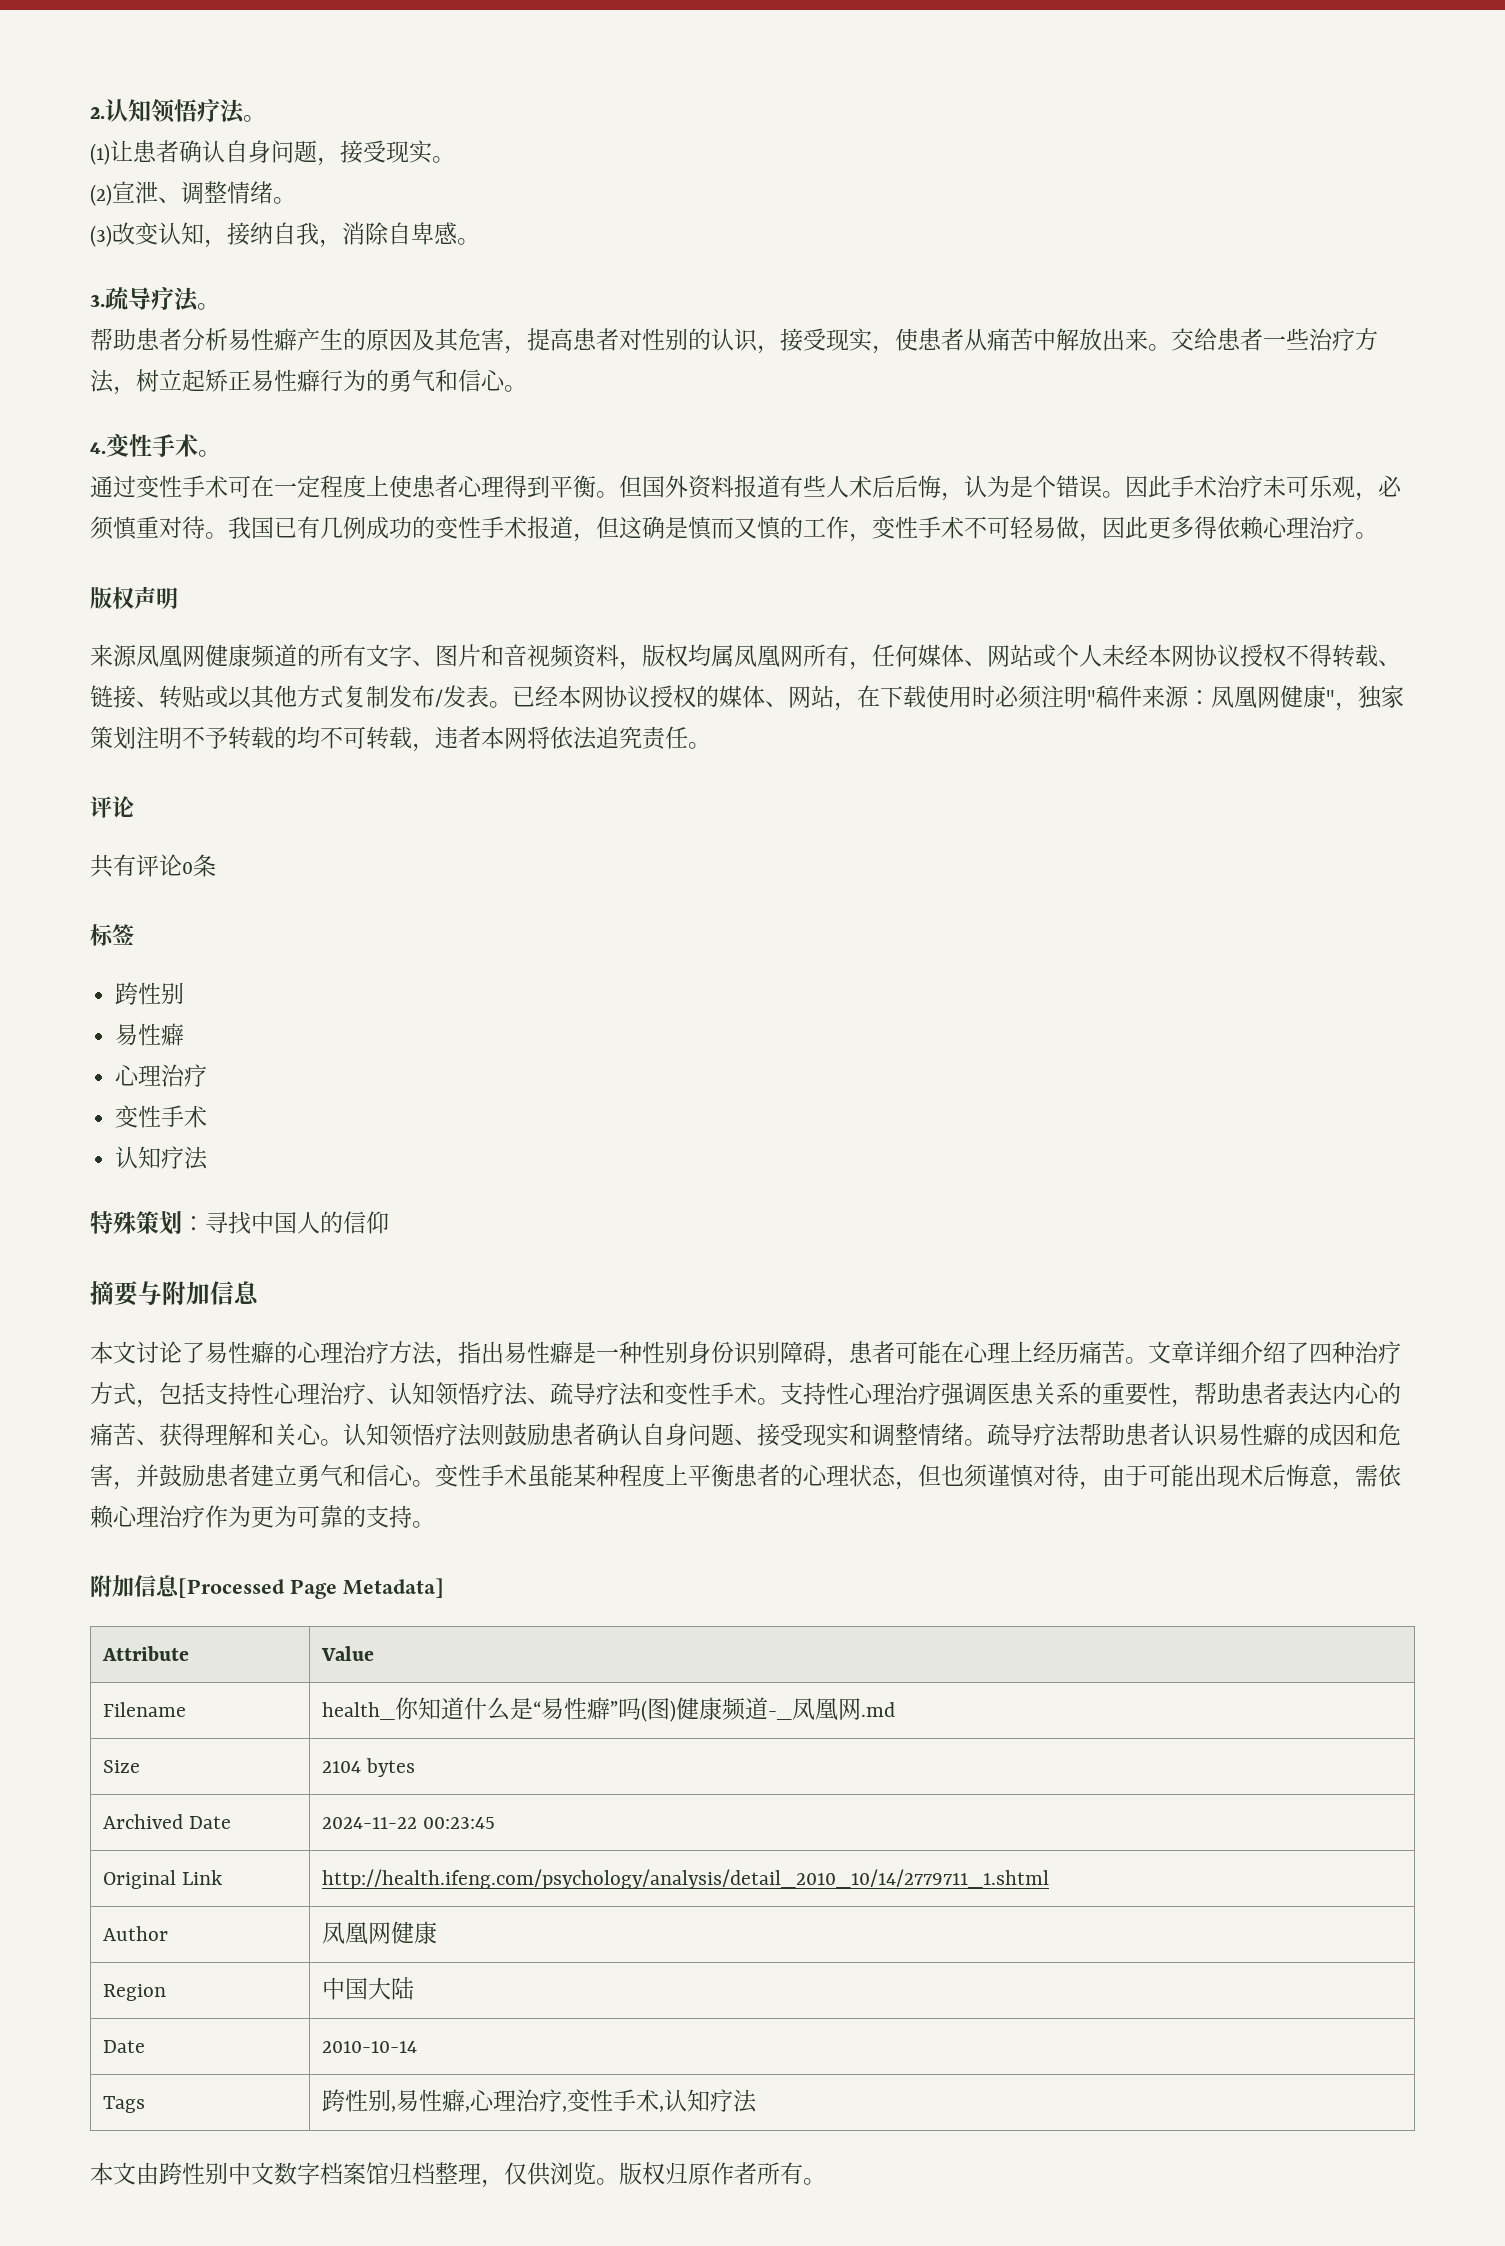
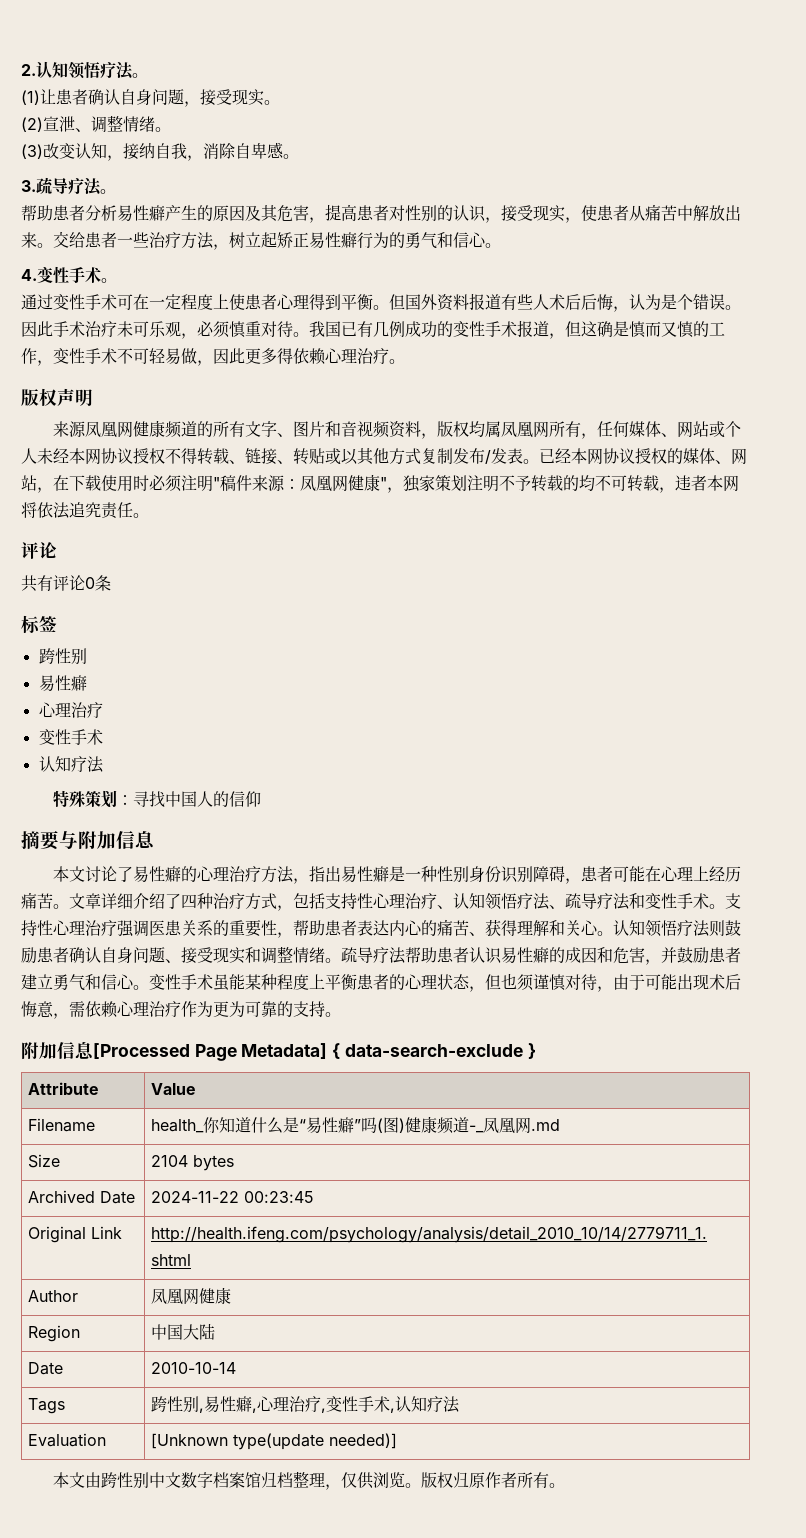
(444, 1588) none -> [332,1043,536,1059] { data-search-exclude }
(758, 2101) none -> [28,1433,107,1447] [151,1433,398,1450] // Evaluation | [Unknown type(update needed)]

